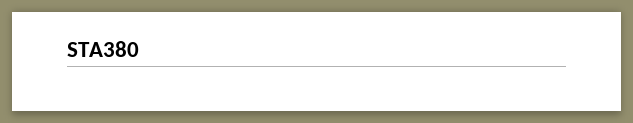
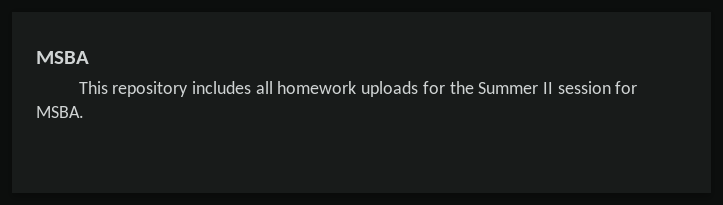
[67,41,139,57] STA380 -> [36,51,89,64] [78,81,638,97] [36,106,84,118] MSBA // This repository includes all homework uploads for the Summer II session for MSBA.

